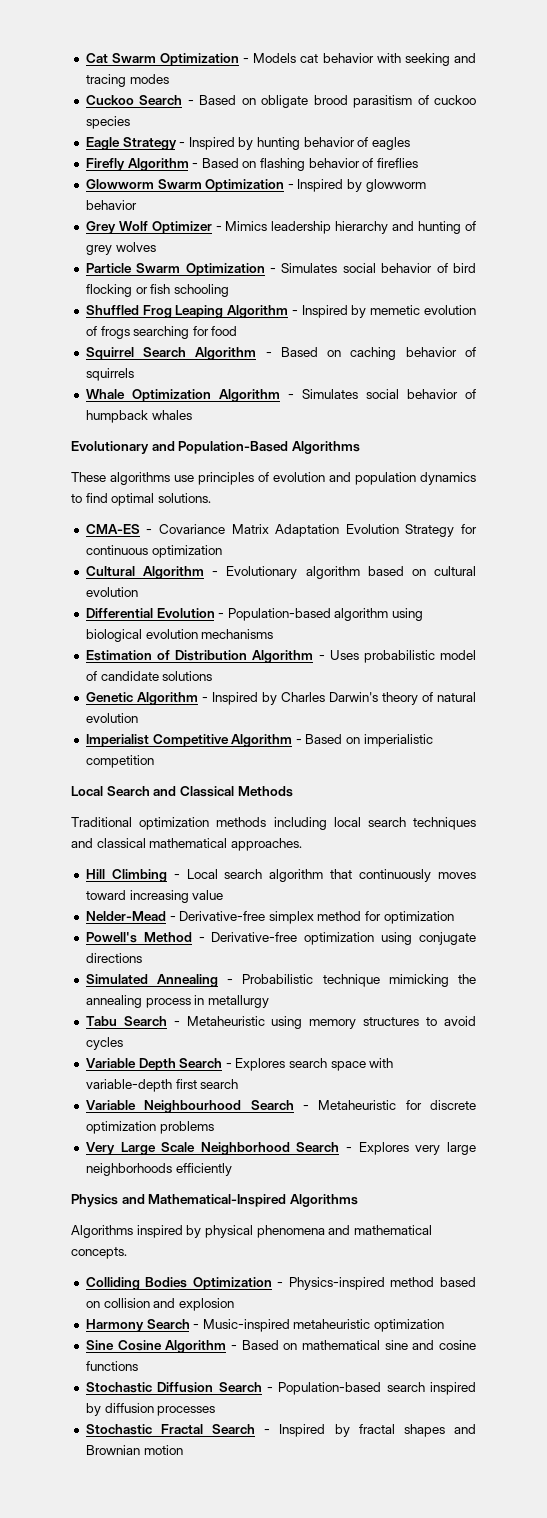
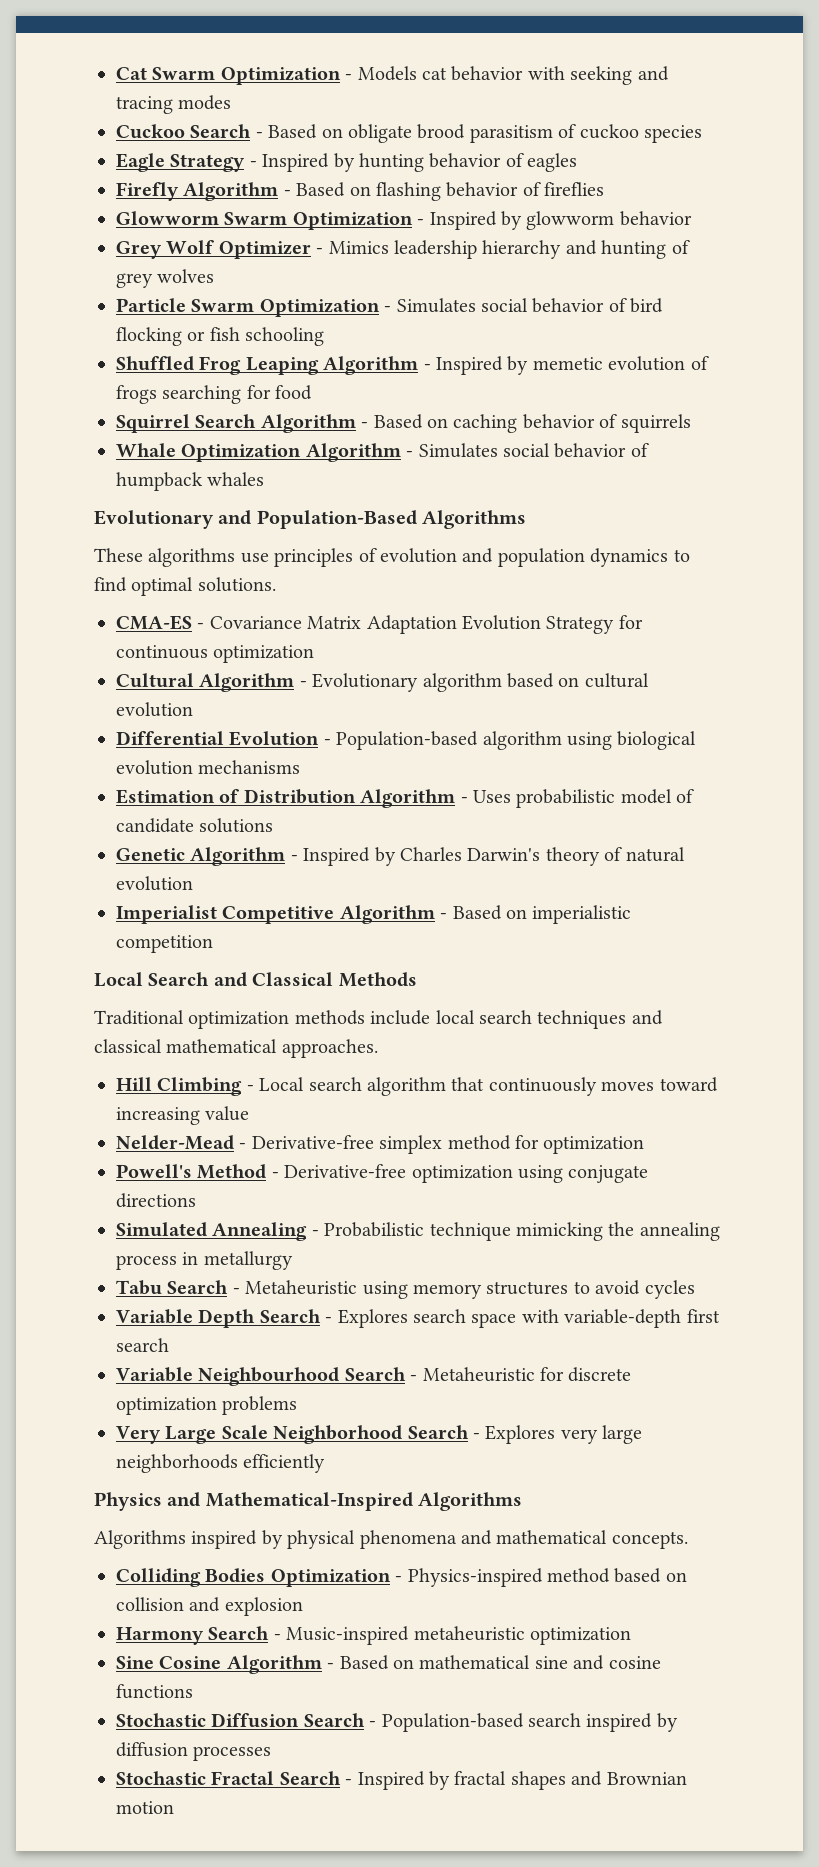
[273,817,327,830] including -> [370,1010,431,1025] include

